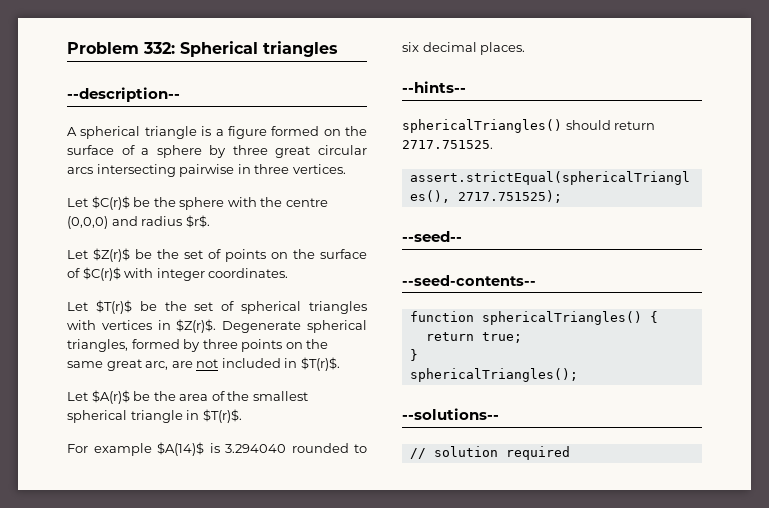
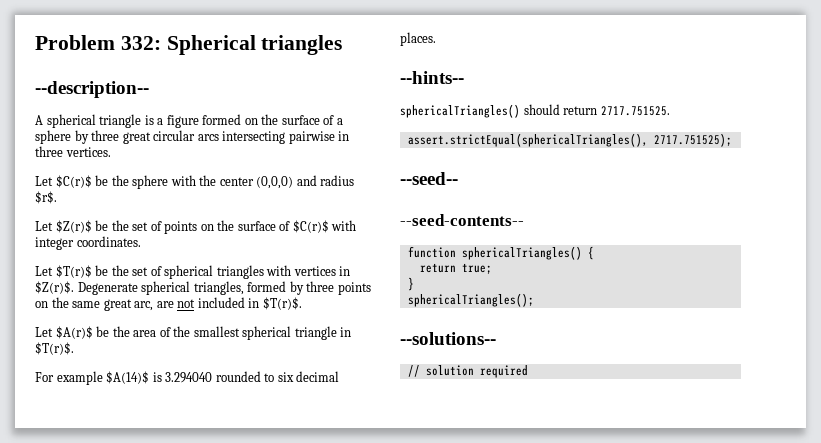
[285,198,328,207] centre -> [219,177,254,186] center

